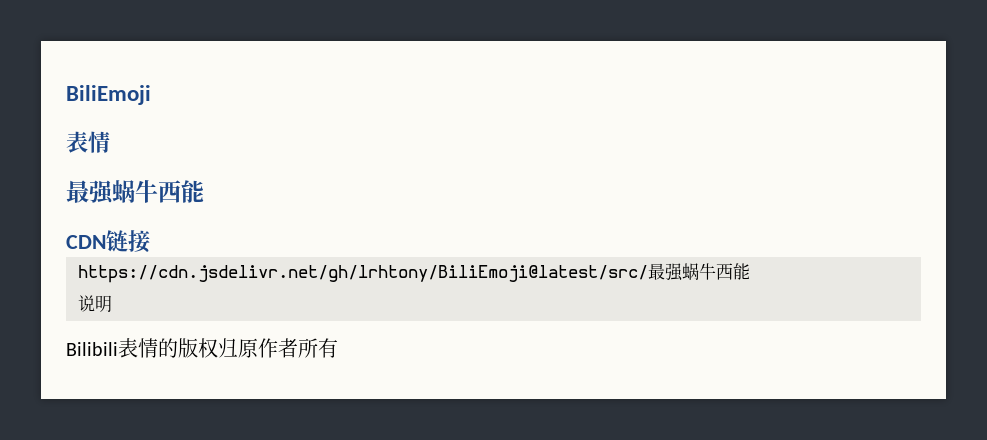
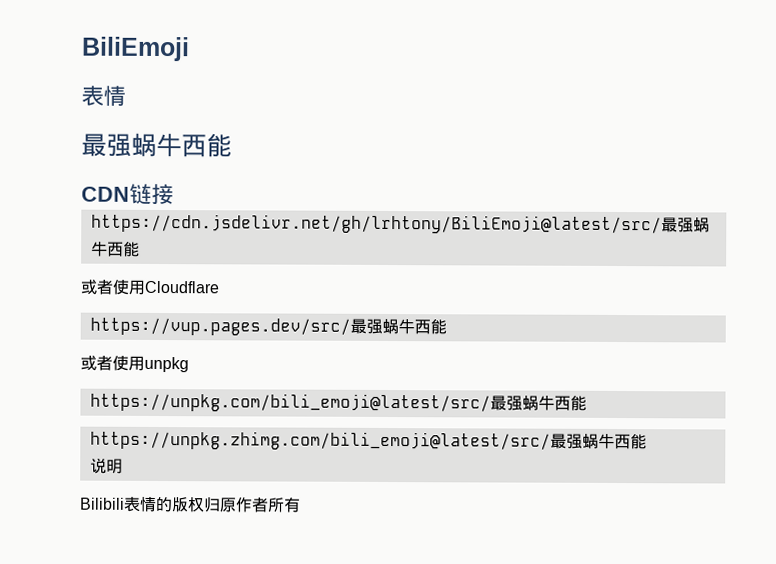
(750, 271) none -> [80,279,220,295] [89,317,447,336] [80,355,189,373] [89,392,587,413] [89,430,647,451] // 或者使用Cloudflare // https://vup.pages.dev/src/最强蜗牛西能 // 或者使用unpkg // https://unpkg.com/bili_emoji@latest/src/最强蜗牛西能 // https://unpkg.zhimg.com/bili_emoji@latest/src/最强蜗牛西能

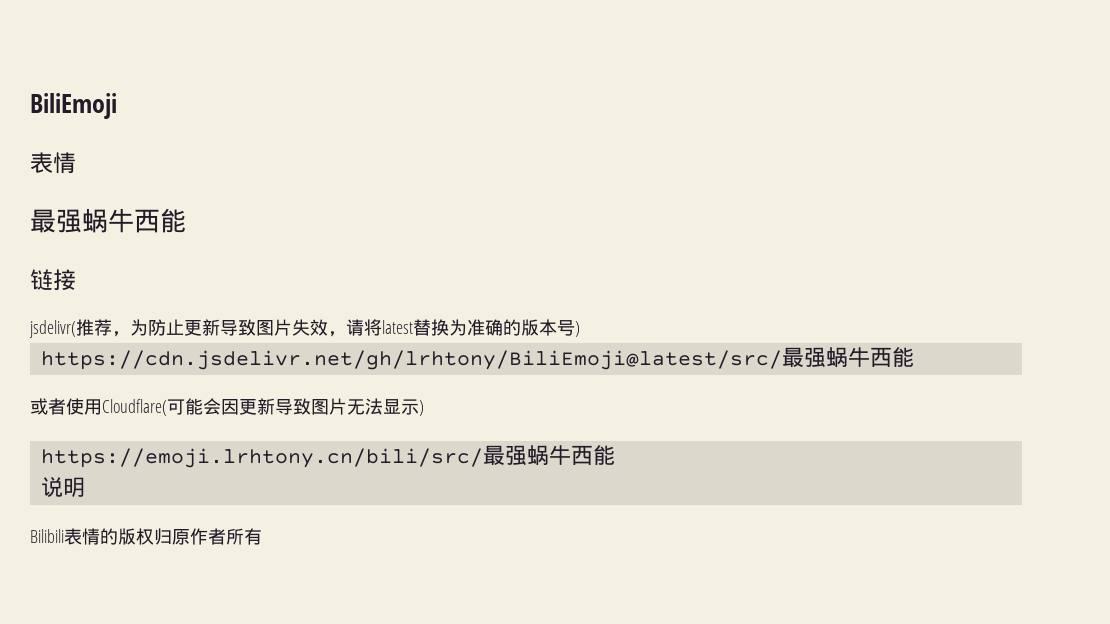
[81,186,130,202] CDN -> (186, 220) none
(174, 194) none -> [29,319,580,338] // jsdelivr(推荐，为防止更新导致图片失效，请将latest替换为准确的版本号)
[144,280,220,294] [89,317,447,336] [80,355,189,373] [89,392,587,413] [89,430,551,451] Cloudflare // https://vup.pages.dev/src/最强蜗牛西能 // 或者使用unpkg // https://unpkg.com/bili_emoji@latest/src/最强蜗牛西能 // https://unpkg.zhimg.com/bili_emoji@latest/src/ -> [102,398,424,416] [40,448,483,468] Cloudflare(可能会因更新导致图片无法显示) // https://emoji.lrhtony.cn/bili/src/

